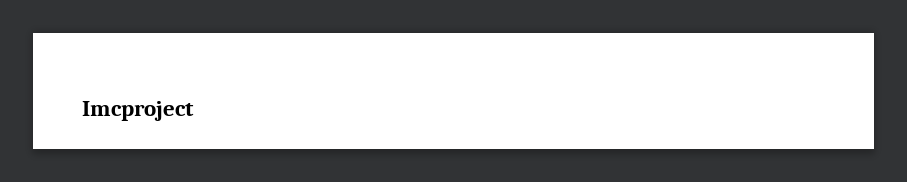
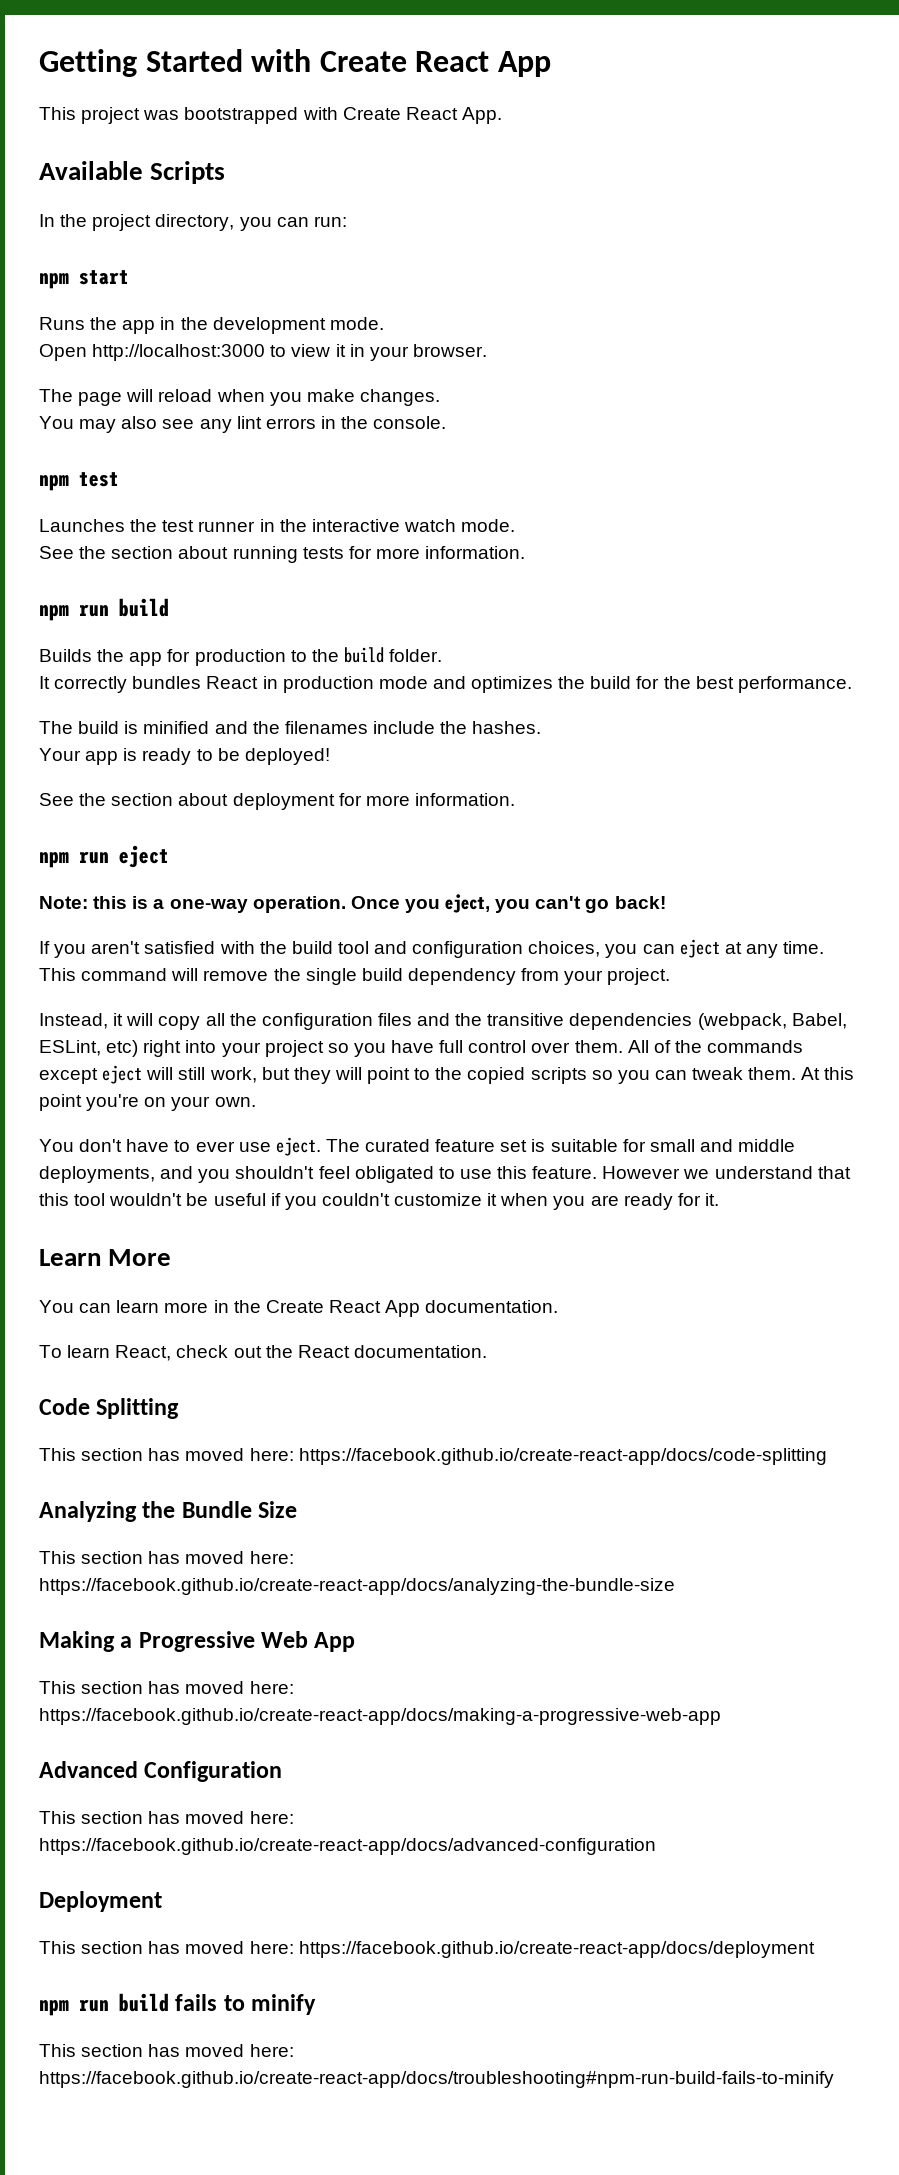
[82,101,194,121] Imcproject -> [39,49,551,77] [39,107,502,124] [39,161,226,184] [39,214,347,231] [39,270,129,289] [39,317,384,334] [39,344,487,361] [39,389,440,406] [39,416,447,433] [39,472,119,491] [39,519,516,532] [39,546,526,563] [39,598,169,621] [39,647,443,666] [39,676,852,693] [39,721,542,734] [39,748,330,765] [39,793,515,810] [39,845,169,868] [39,894,666,913] [39,939,825,958] [39,968,671,985] [39,1013,847,1030] [39,1040,804,1057] [39,1065,855,1084] [39,1094,256,1111] [39,1137,796,1156] [39,1166,851,1183] [39,1193,719,1210] [39,1249,172,1266] [39,1300,559,1317] [39,1345,487,1361] [39,1398,180,1419] [39,1448,827,1465] [39,1501,298,1522] [39,1551,294,1564] [39,1578,675,1595] [39,1631,356,1652] [39,1681,294,1694] [39,1708,721,1725] [39,1761,283,1782] [39,1811,294,1824] [39,1838,656,1855] [39,1891,162,1912] [39,1941,815,1958] [39,1993,317,2016] [39,2044,294,2057] [39,2071,834,2088] Getting Started with Create React App // This project was bootstrapped with Create React App. // Available Scripts // In the project directory, you can run: // npm start // Runs the app in the development mode. // Open http://localhost:3000 to view it in your browser. // The page will reload when you make changes. // You may also see any lint errors in the console. // npm test // Launches the test runner in the interactive watch mode. // See the section about running tests for more information. // npm run build // Builds the app for production to the build folder. // It correctly bundles React in production mode and optimizes the build for the best performance. // The build is minified and the filenames include the hashes. // Your app is ready to be deployed! // See the section about deployment for more information. // npm run eject // Note: this is a one-way operation. Once you eject, you can't go back! // If you aren't satisfied with the build tool and configuration choices, you can eject at any time. This command will remove the single build dependency from your project. // Instead, it will copy all the configuration files and the transitive dependencies (webpack, Babel, ESLint, etc) right into your project so you have full control over them. All of the commands except eject will still work, but they will point to the copied scripts so you can tweak them. At this point you're on your own. // You don't have to ever use eject. The curated feature set is suitable for small and middle deployments, and you shouldn't feel obligated to use this feature. However we understand that this tool wouldn't be useful if you couldn't customize it when you are ready for it. // Learn More // You can learn more in the Create React App documentation. // To learn React, check out the React documentation. // Code Splitting // This section has moved here: https://facebook.github.io/create-react-app/docs/code-splitting // Analyzing the Bundle Size // This section has moved here: https://facebook.github.io/create-react-app/docs/analyzing-the-bundle-size // Making a Progressive Web App // This section has moved here: https://facebook.github.io/create-react-app/docs/making-a-progressive-web-app // Advanced Configuration // This section has moved here: https://facebook.github.io/create-react-app/docs/advanced-configuration // Deployment // This section has moved here: https://facebook.github.io/create-react-app/docs/deployment // npm run build fails to minify // This section has moved here: https://facebook.github.io/create-react-app/docs/troubleshooting#npm-run-build-fails-to-minify

